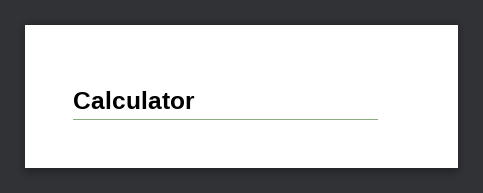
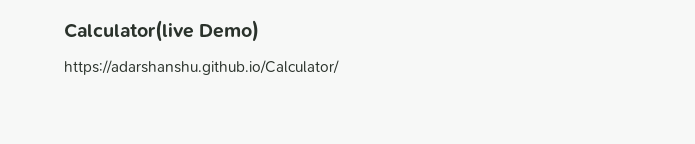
[73,91,195,109] Calculator -> [64,20,260,42] [64,60,339,75] Calculator(live Demo) // https://adarshanshu.github.io/Calculator/

